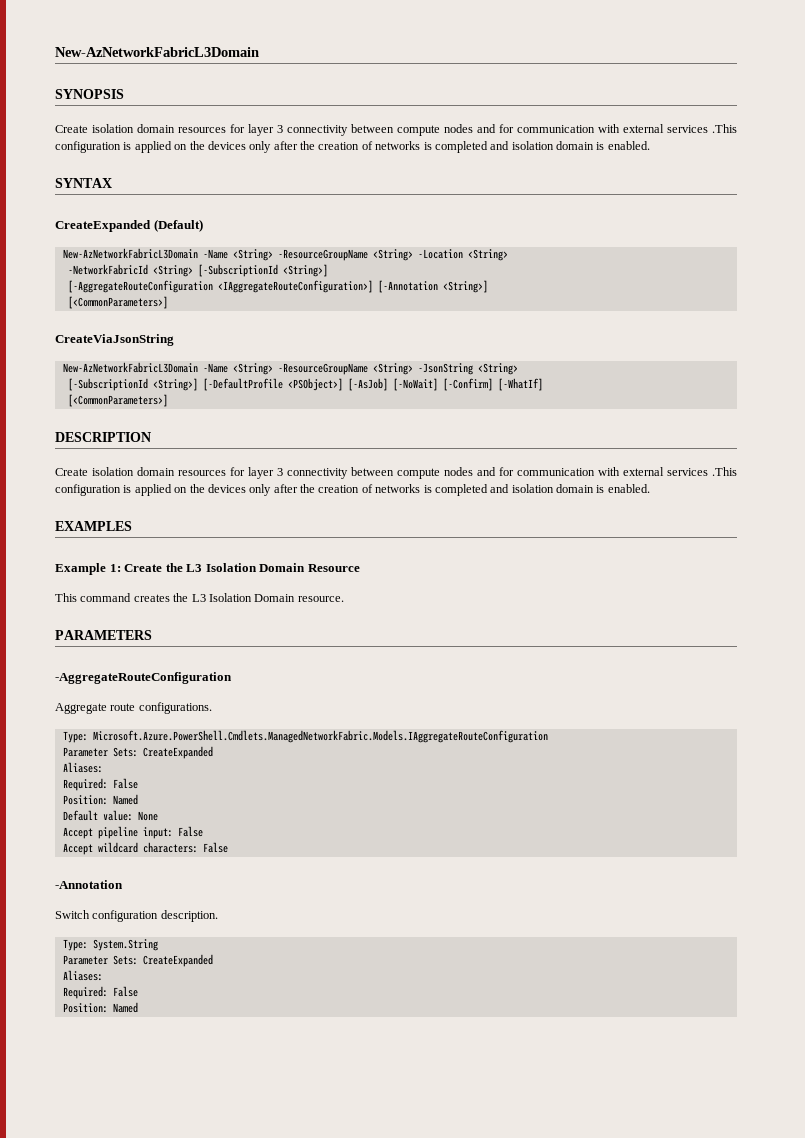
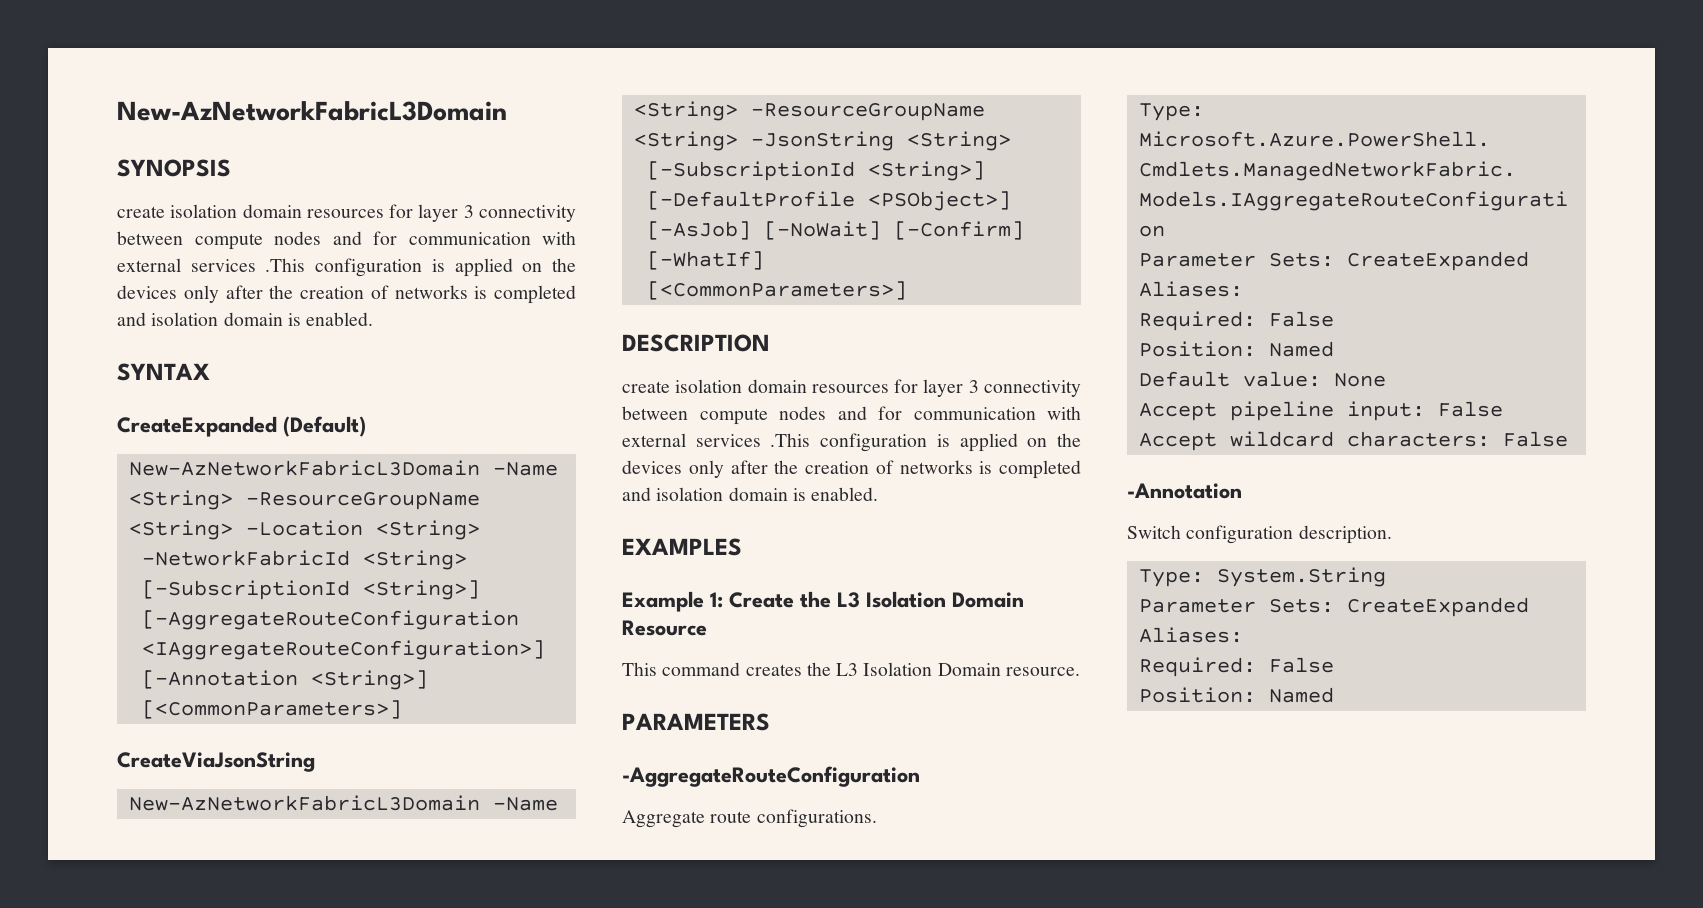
[55,125,88,133] Create -> [117,206,165,218] create
[55,468,88,476] Create -> [622,381,670,393] create

